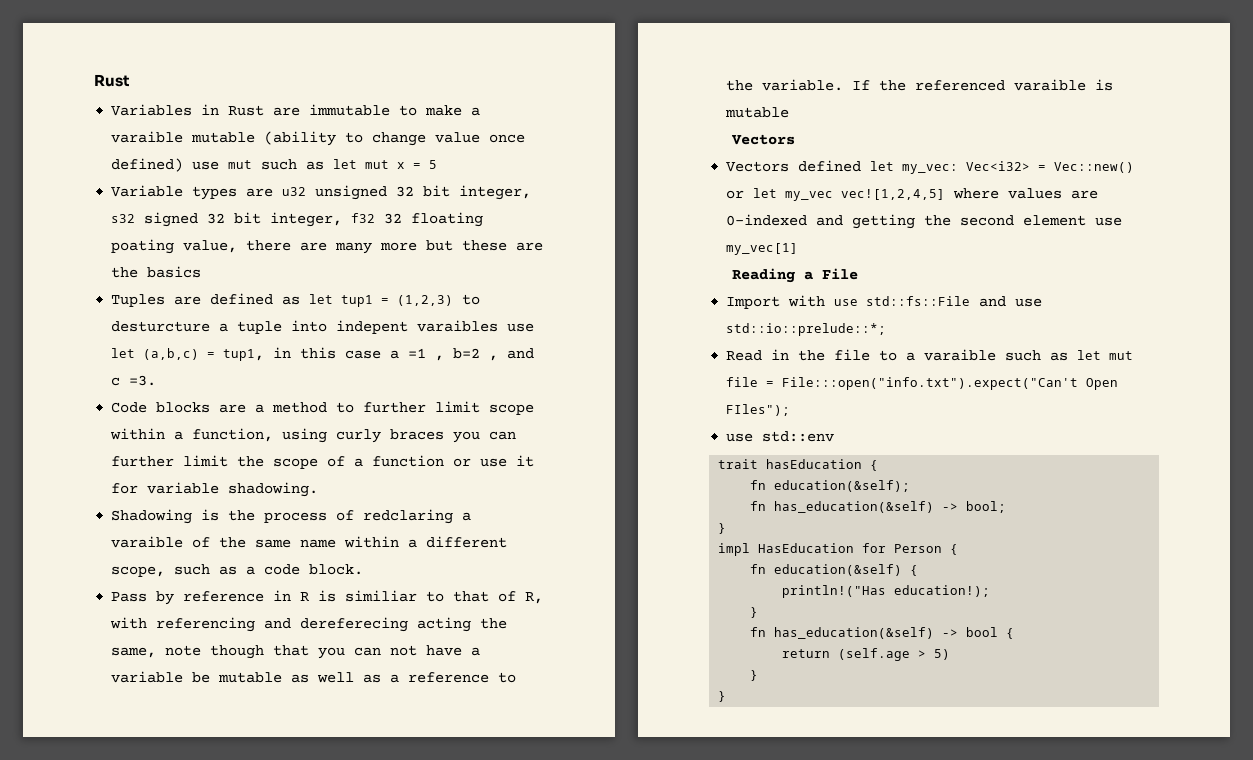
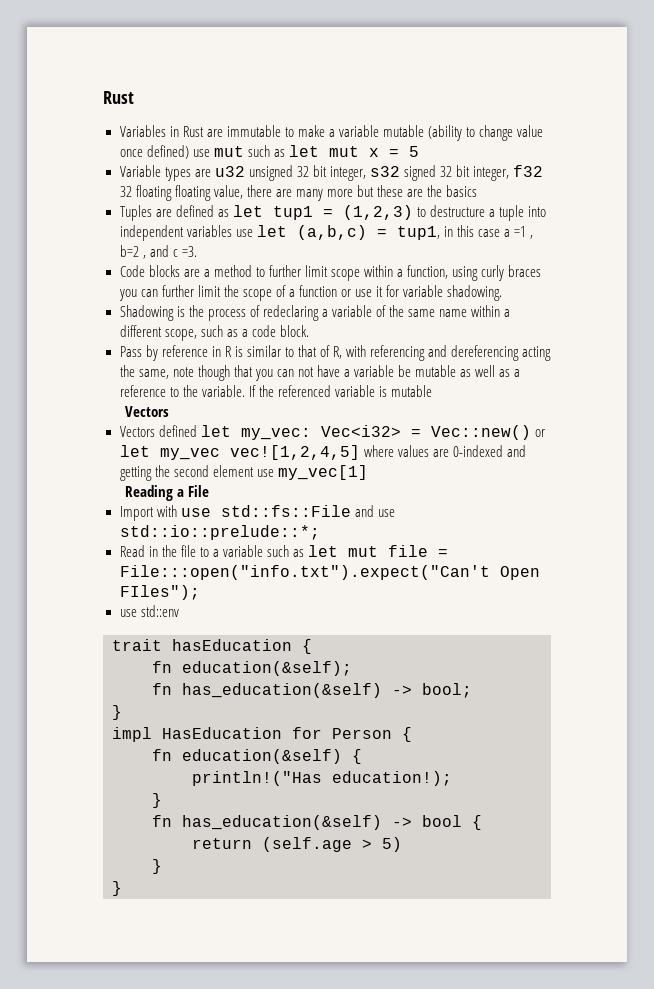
[111,131,184,143] varaible -> [338,125,379,137] variable
[111,239,175,254] poating -> [174,185,211,201] floating
[111,321,211,332] desturcture -> [429,205,485,217] destructure
[336,320,499,334] indepent varaibles -> [119,225,232,241] independent variables
[363,509,472,524] [111,536,184,548] redclaring a varaible -> [262,305,372,321] redeclaring a variable
[345,590,418,602] similiar -> [246,345,281,357] similar
[300,617,409,632] dereferecing -> [451,345,520,361] dereferencing
[1014,79,1087,91] varaible -> [334,385,375,397] variable
[924,349,997,361] varaible -> [222,545,263,557] variable

